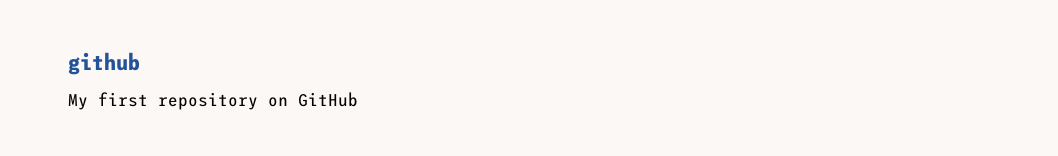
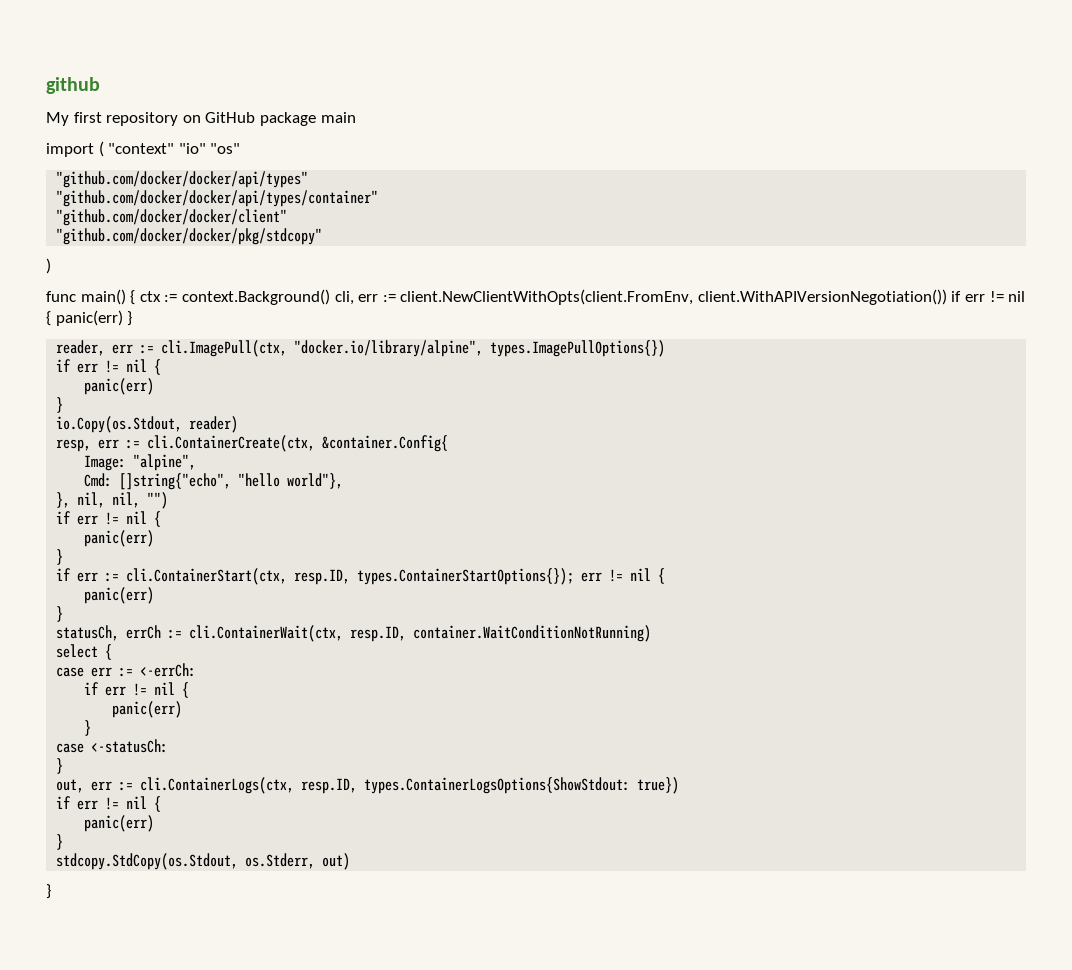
(358, 99) none -> [259,112,356,126] [46,141,241,157] [56,171,309,188] [56,190,379,207] [56,209,288,226] [56,228,323,245] [46,258,51,274] [46,289,1026,305] [46,310,133,326] [56,340,666,357] [56,359,162,375] [84,378,155,395] [56,397,64,413] [56,416,239,433] [56,435,449,452] [84,454,197,471] [84,473,344,490] [56,492,169,509] [56,511,162,527] [84,530,155,547] [56,549,64,565] [56,568,666,585] [84,587,155,604] [56,606,64,622] [56,625,652,642] [56,644,113,660] [56,663,197,677] [84,682,190,698] [112,701,183,718] [84,720,92,736] [56,739,169,753] [56,758,64,774] [56,777,680,794] [56,796,162,812] [84,815,155,832] [56,834,64,850] [56,853,351,870] [46,884,51,899] package main // import ( "context" "io" "os" // "github.com/docker/docker/api/types" // "github.com/docker/docker/api/types/container" // "github.com/docker/docker/client" // "github.com/docker/docker/pkg/stdcopy" // ) // func main() { ctx := context.Background() cli, err := client.NewClientWithOpts(client.FromEnv, client.WithAPIVersionNegotiation()) if err != nil { panic(err) } // reader, err := cli.ImagePull(ctx, "docker.io/library/alpine", types.ImagePullOptions{}) // if err != nil { // panic(err) // } // io.Copy(os.Stdout, reader) // resp, err := cli.ContainerCreate(ctx, &container.Config{ // Image: "alpine", // Cmd: []string{"echo", "hello world"}, // }, nil, nil, "") // if err != nil { // panic(err) // } // if err := cli.ContainerStart(ctx, resp.ID, types.ContainerStartOptions{}); err != nil { // panic(err) // } // statusCh, errCh := cli.ContainerWait(ctx, resp.ID, container.WaitConditionNotRunning) // select { // case err := <-errCh: // if err != nil { // panic(err) // } // case <-statusCh: // } // out, err := cli.ContainerLogs(ctx, resp.ID, types.ContainerLogsOptions{ShowStdout: true}) // if err != nil { // panic(err) // } // stdcopy.StdCopy(os.Stdout, os.Stderr, out) // }

